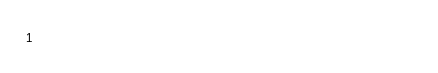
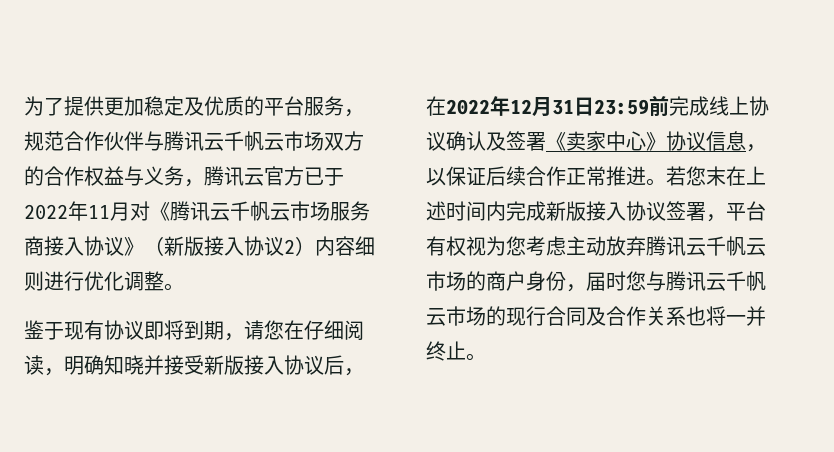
[26,33,32,42] 1 -> [24,96,364,117] [24,131,364,151] [24,166,344,187] [24,201,370,221] [24,236,375,256] [24,271,184,291] [24,320,364,341] [24,355,364,376] [426,96,769,117] [426,131,766,152] [426,166,766,186] [426,201,766,222] [426,236,766,256] [426,271,766,292] [426,306,766,326] [426,341,486,361] 为了提供更加稳定及优质的平台服务，规范合作伙伴与腾讯云千帆云市场双方的合作权益与义务，腾讯云官方已于2022年11月对《腾讯云千帆云市场服务商接入协议》（新版接入协议2）内容细则进行优化调整。 // 鉴于现有协议即将到期，请您在仔细阅读，明确知晓并接受新版接入协议后，在2022年12月31日23:59前完成线上协议确认及签署《卖家中心》协议信息，以保证后续合作正常推进。若您末在上述时间内完成新版接入协议签署，平台有权视为您考虑主动放弃腾讯云千帆云市场的商户身份，届时您与腾讯云千帆云市场的现行合同及合作关系也将一并终止。

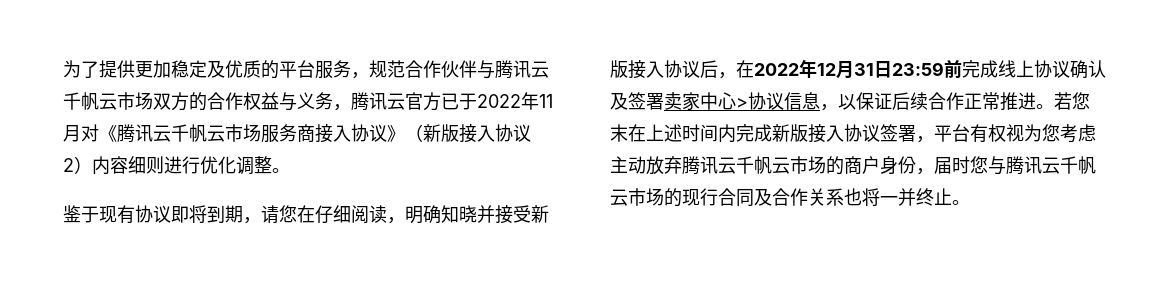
[546,132,566,151] 《 -> (664, 101) none
[646,132,666,151] 》 -> [736,98,748,108] >

